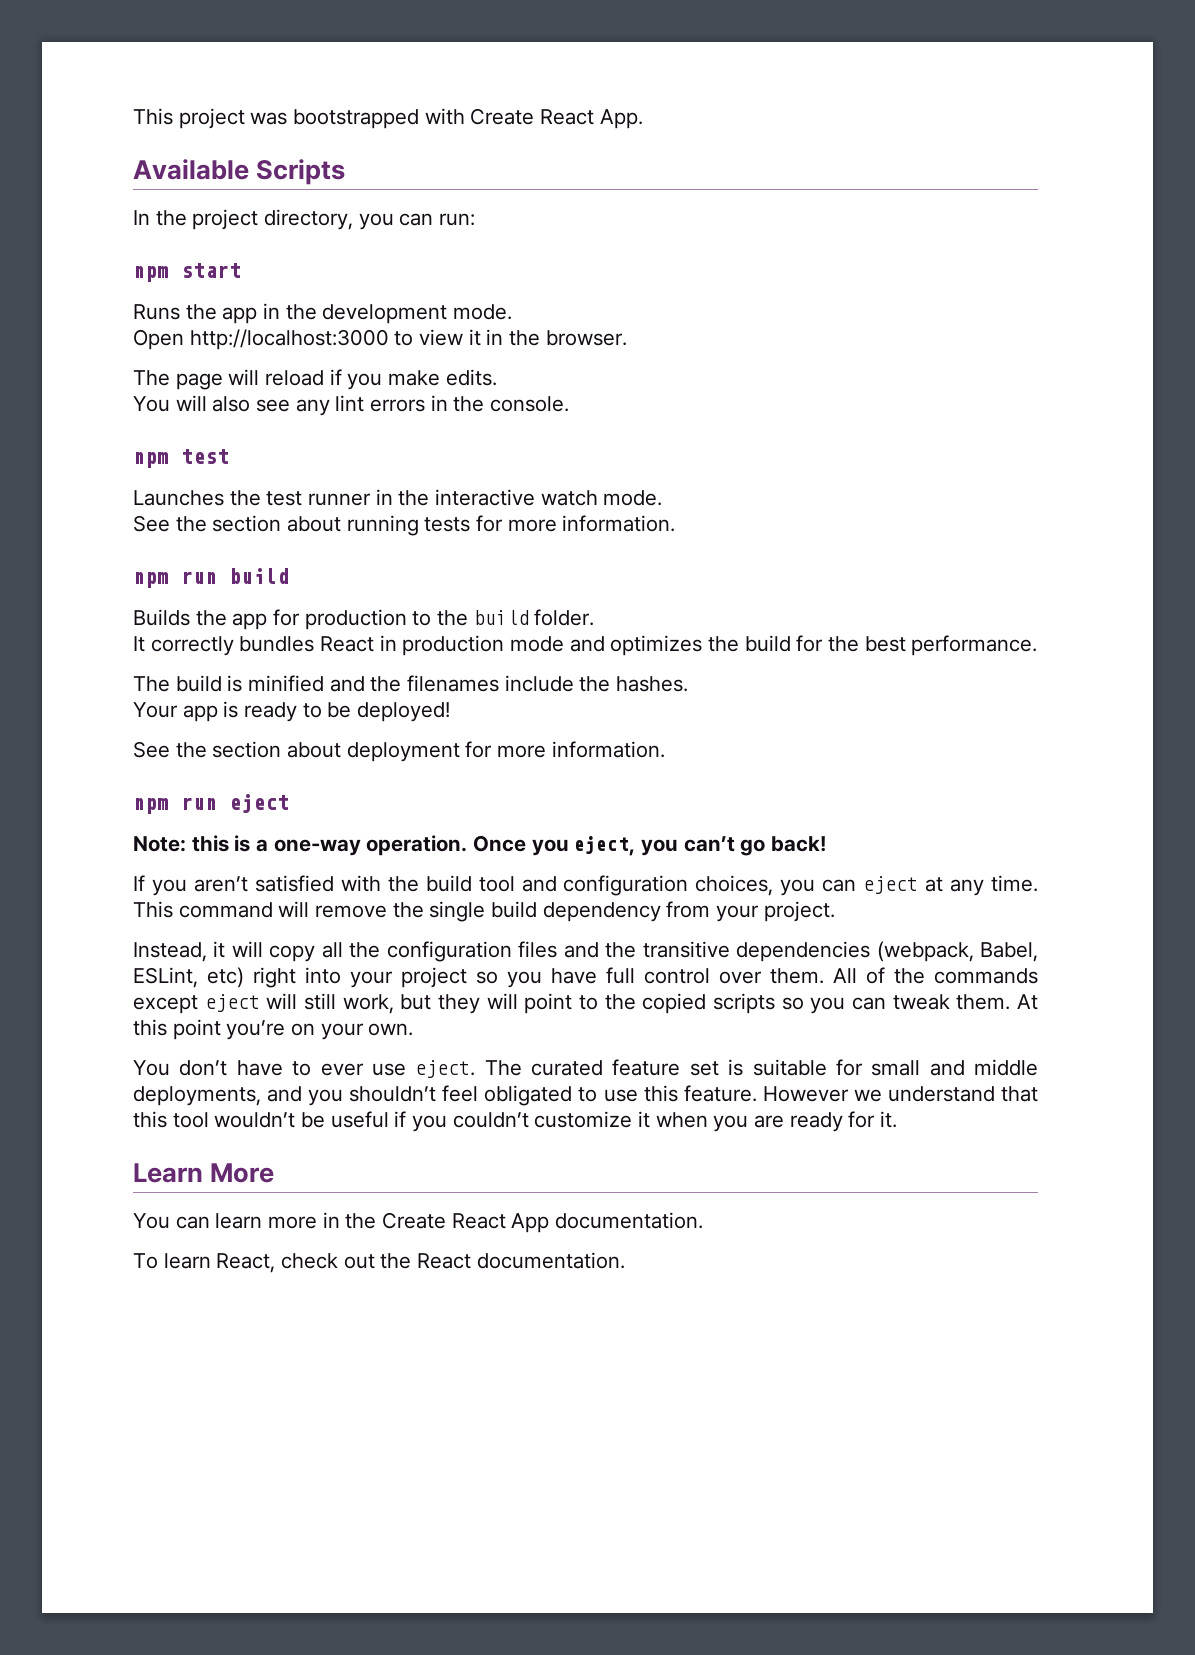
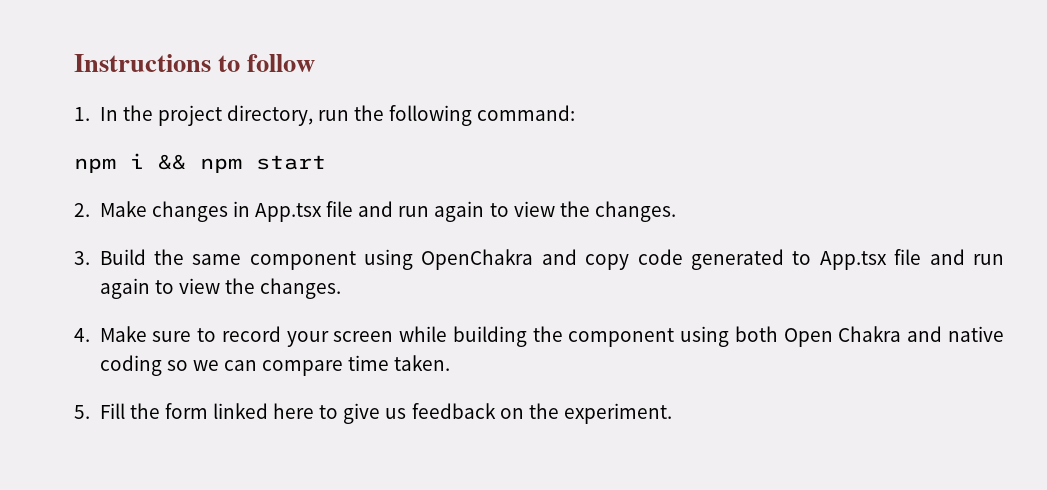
[133,108,643,129] [133,159,346,185] [133,209,476,230] [133,263,241,282] [133,303,513,324] [133,329,627,350] [133,369,497,390] [133,395,570,416] [133,449,229,468] [133,489,663,506] [133,515,676,536] [133,568,289,588] [133,609,595,630] [133,635,1038,656] [133,675,689,692] [133,701,451,722] [133,741,665,762] [133,794,289,814] [133,835,827,856] [133,875,1038,896] [133,901,835,922] [133,941,1038,962] [133,967,1038,988] [133,993,1038,1014] [133,1019,414,1040] [133,1059,1038,1078] [133,1085,1038,1106] [133,1111,898,1132] [133,1163,275,1183] [133,1212,704,1233] [133,1252,625,1273] This project was bootstrapped with Create React App. // Available Scripts // In the project directory, you can run: // npm start // Runs the app in the development mode. // Open http://localhost:3000 to view it in the browser. // The page will reload if you make edits. // You will also see any lint errors in the console. // npm test // Launches the test runner in the interactive watch mode. // See the section about running tests for more information. // npm run build // Builds the app for production to the build folder. // It correctly bundles React in production mode and optimizes the build for the best performance. // The build is minified and the filenames include the hashes. // Your app is ready to be deployed! // See the section about deployment for more information. // npm run eject // Note: this is a one-way operation. Once you eject, you can’t go back! // If you aren’t satisfied with the build tool and configuration choices, you can eject at any time. This command will remove the single build dependency from your project. // Instead, it will copy all the configuration files and the transitive dependencies (webpack, Babel, ESLint, etc) right into your project so you have full control over them. All of the commands except eject will still work, but they will point to the copied scripts so you can tweak them. At this point you’re on your own. // You don’t have to ever use eject. The curated feature set is suitable for small and middle deployments, and you shouldn’t feel obligated to use this feature. However we understand that this tool wouldn’t be useful if you couldn’t customize it when you are ready for it. // Learn More // You can learn more in the Create React App documentation. // To learn React, check out the React documentation. -> [74,54,316,72] [74,105,576,126] [74,153,326,173] [74,201,676,222] [74,249,1004,270] [99,278,342,299] [74,326,1004,347] [99,355,451,376] [74,403,672,424] Instructions to follow // 1. In the project directory, run the following command: // npm i && npm start // 2. Make changes in App.tsx file and run again to view the changes. // 3. Build the same component using OpenChakra and copy code generated to App.tsx file and run again to view the changes. // 4. Make sure to record your screen while building the component using both Open Chakra and native coding so we can compare time taken. // 5. Fill the form linked here to give us feedback on the experiment.

